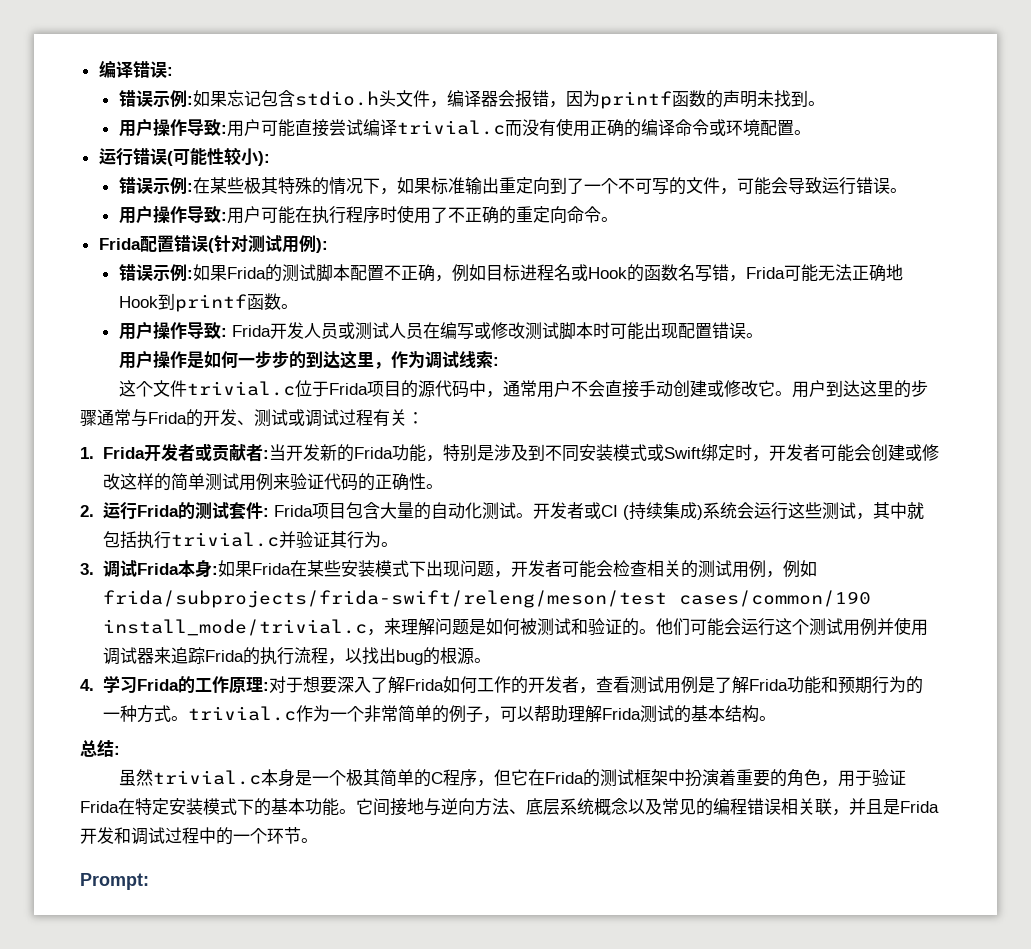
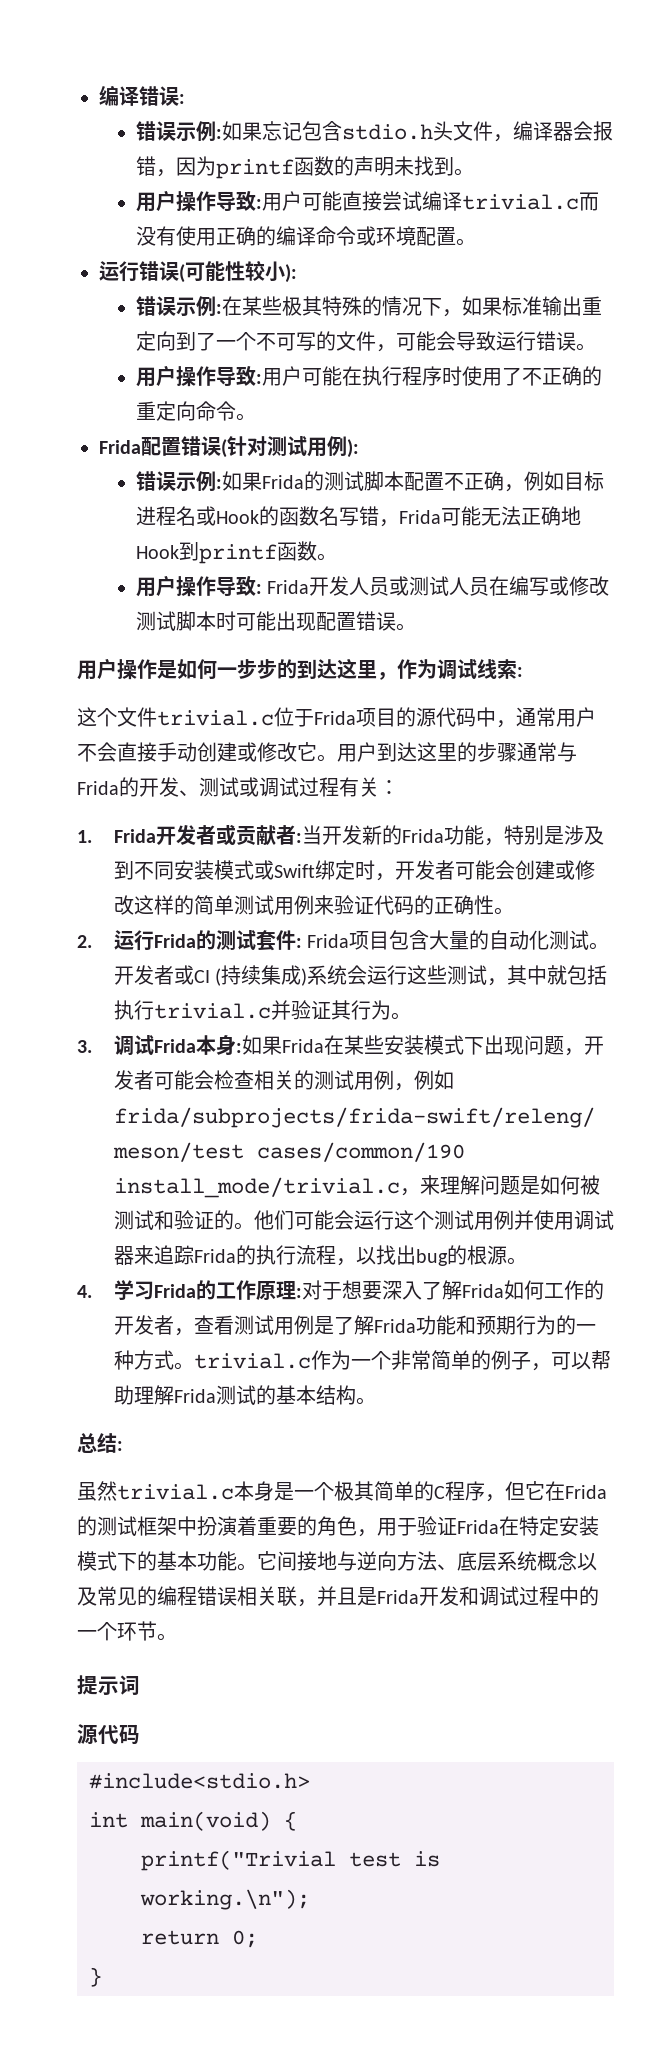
[80,873,149,890] Prompt: -> [77,1675,140,1695] [77,1724,140,1745] [89,1773,310,1789] [89,1811,297,1831] [141,1850,440,1871] [140,1889,310,1910] [141,1930,258,1948] [89,1967,102,1987] 提示词 // 源代码 // #include<stdio.h> // int main(void) { // printf("Trivial test is working.\n"); // return 0; // }

